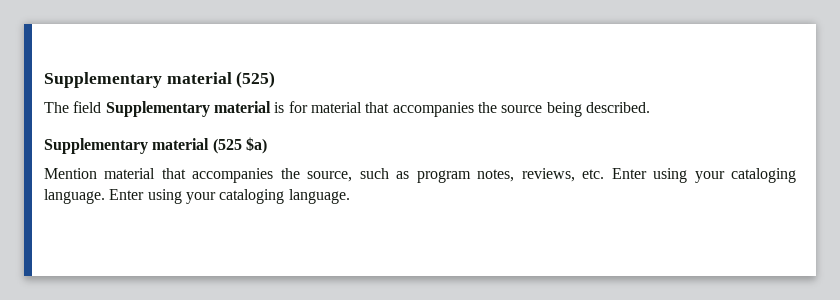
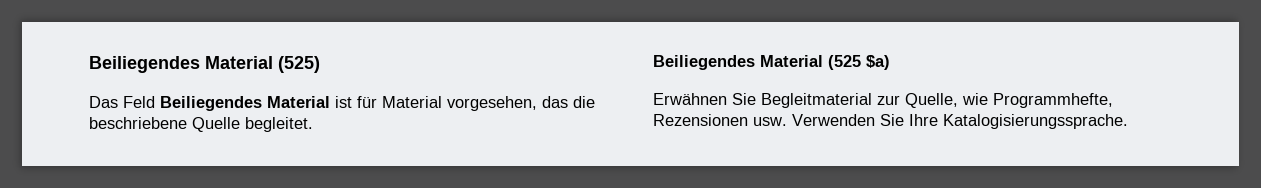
[44,72,232,88] Supplementary material -> [89,56,273,73] Beiliegendes Material
[44,101,650,117] [44,137,267,154] [44,168,797,183] [44,189,350,204] The field Supplementary material is for material that accompanies the source being described. // Supplementary material (525 $a) // Mention material that accompanies the source, such as program notes, reviews, etc. Enter using your cataloging language. Enter using your cataloging language. -> [89,96,595,111] [89,117,313,132] [653,55,890,70] [653,93,1113,108] [653,114,1128,129] Das Feld Beiliegendes Material ist für Material vorgesehen, das die beschriebene Quelle begleitet. // Beiliegendes Material (525 $a) // Erwähnen Sie Begleitmaterial zur Quelle, wie Programmhefte, Rezensionen usw. Verwenden Sie Ihre Katalogisierungssprache.

